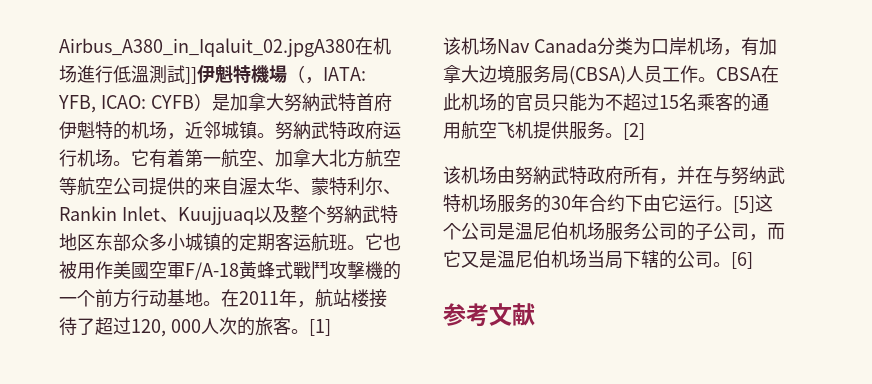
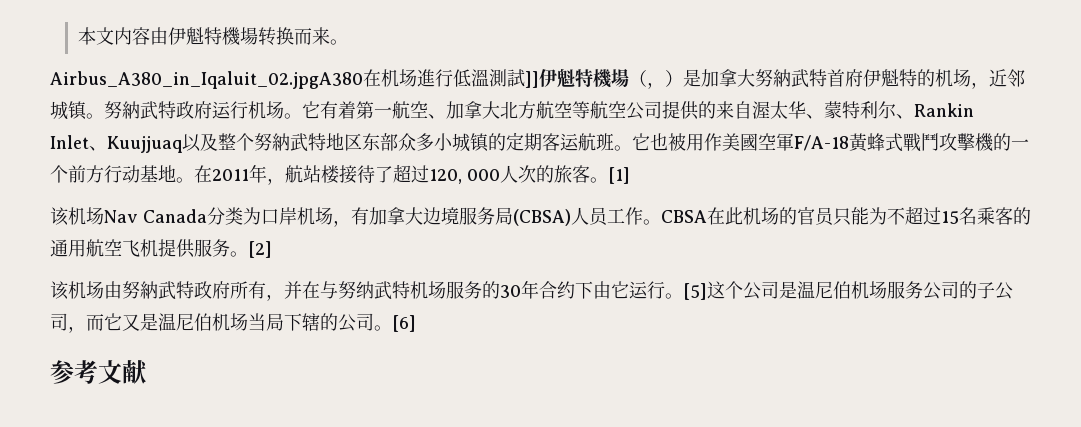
(59, 47) none -> [78,27,349,46] 本文内容由伊魁特機場转换而来。 //
[323,67,366,81] [58,95,194,113] IATA: YFB, ICAO: CYFB -> (665, 85) none

